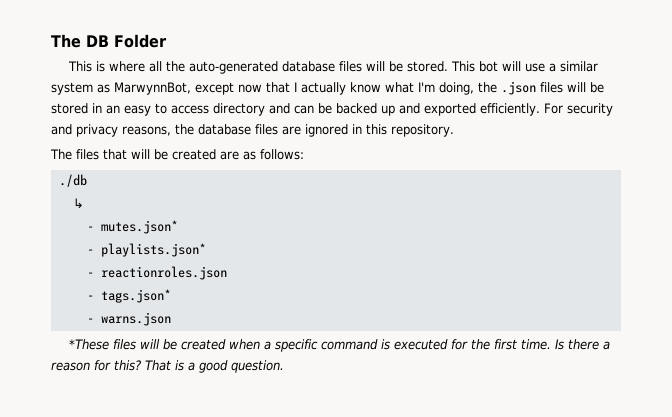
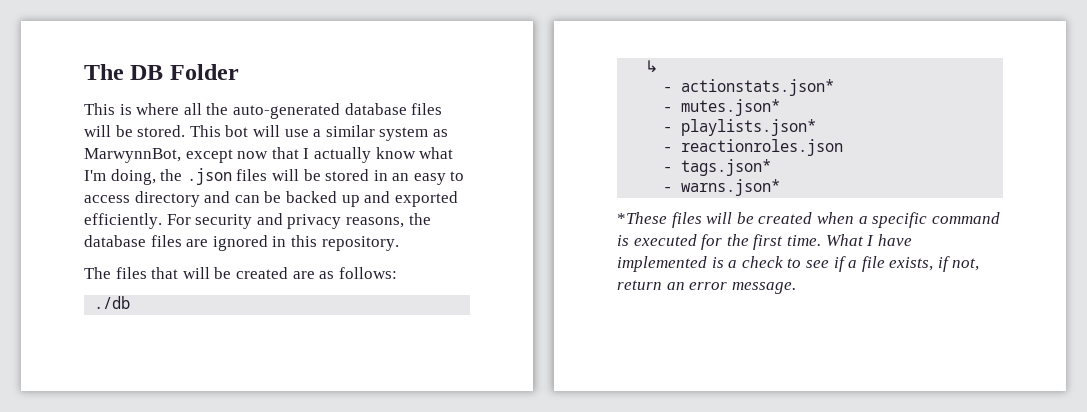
(84, 203) none -> [663,79,835,96] // - actionstats.json*
[100,312,171,326] warns.json -> [681,179,781,196] warns.json*
[555,339,611,350] [51,360,284,373] Is there a reason for this? That is a good question. -> [825,234,912,246] [617,256,980,272] [617,280,796,294] What I have implemented is a check to see if a file exists, if not, return an error message.

